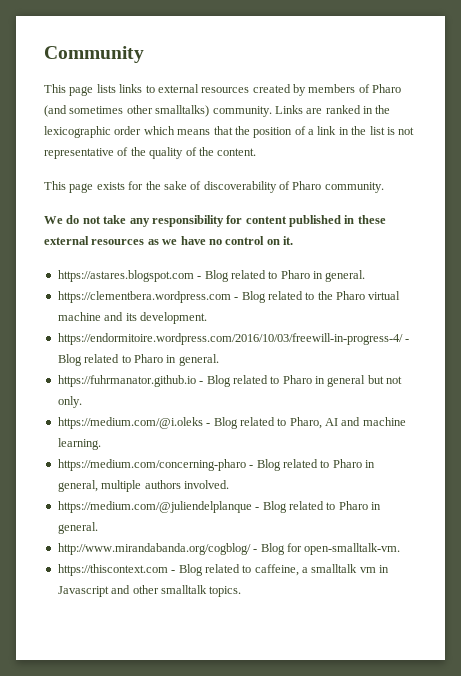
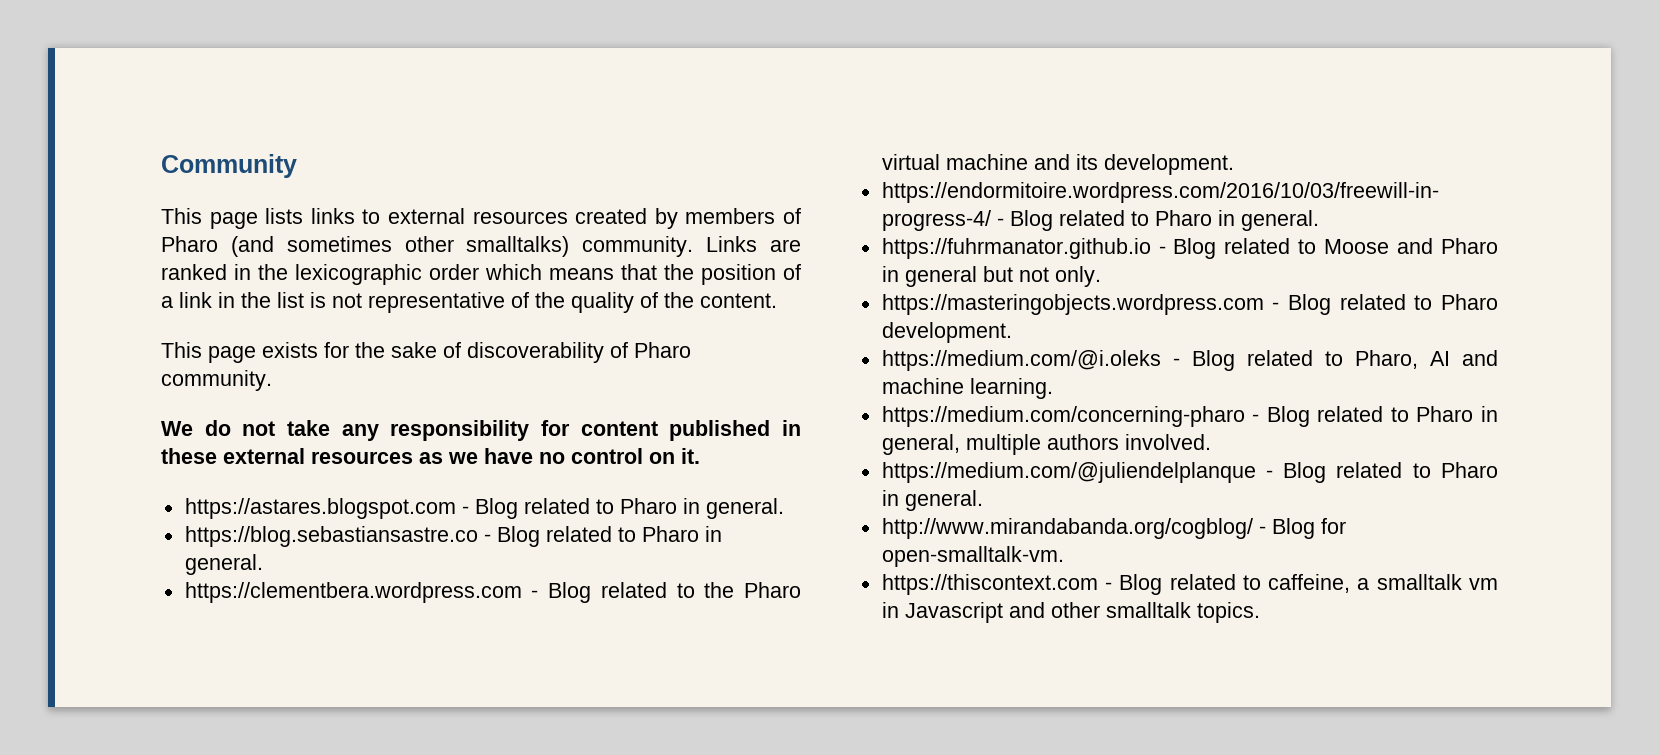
(366, 276) none -> [184,526,722,547] [184,554,263,575] // https://blog.sebastiansastre.co - Blog related to Pharo in general.
(280, 380) none -> [1324,238,1434,254] Moose and
(82, 402) none -> [881,294,1498,315] [881,322,1012,343] // https://masteringobjects.wordpress.com - Blog related to Pharo development.

